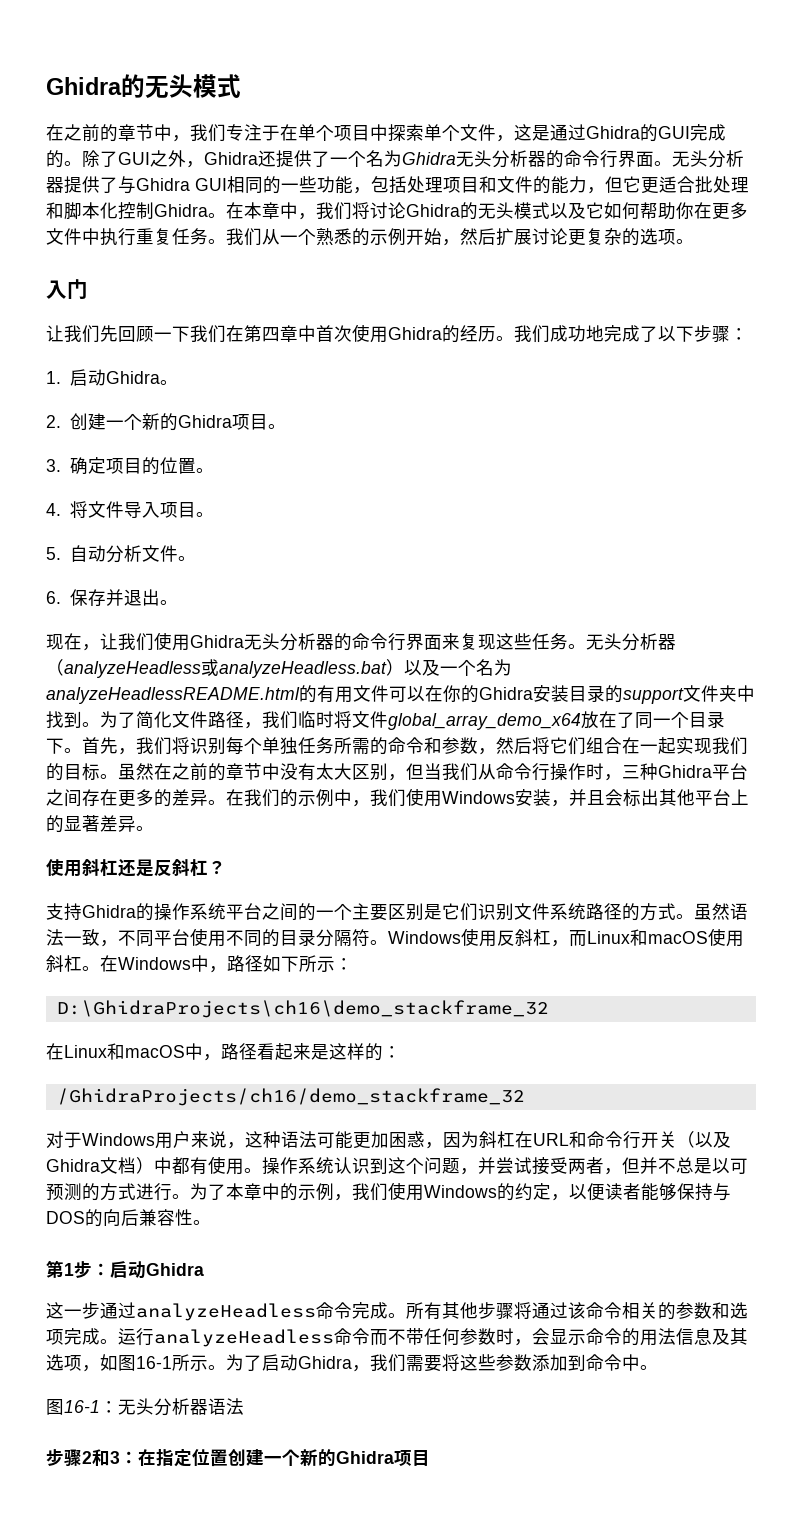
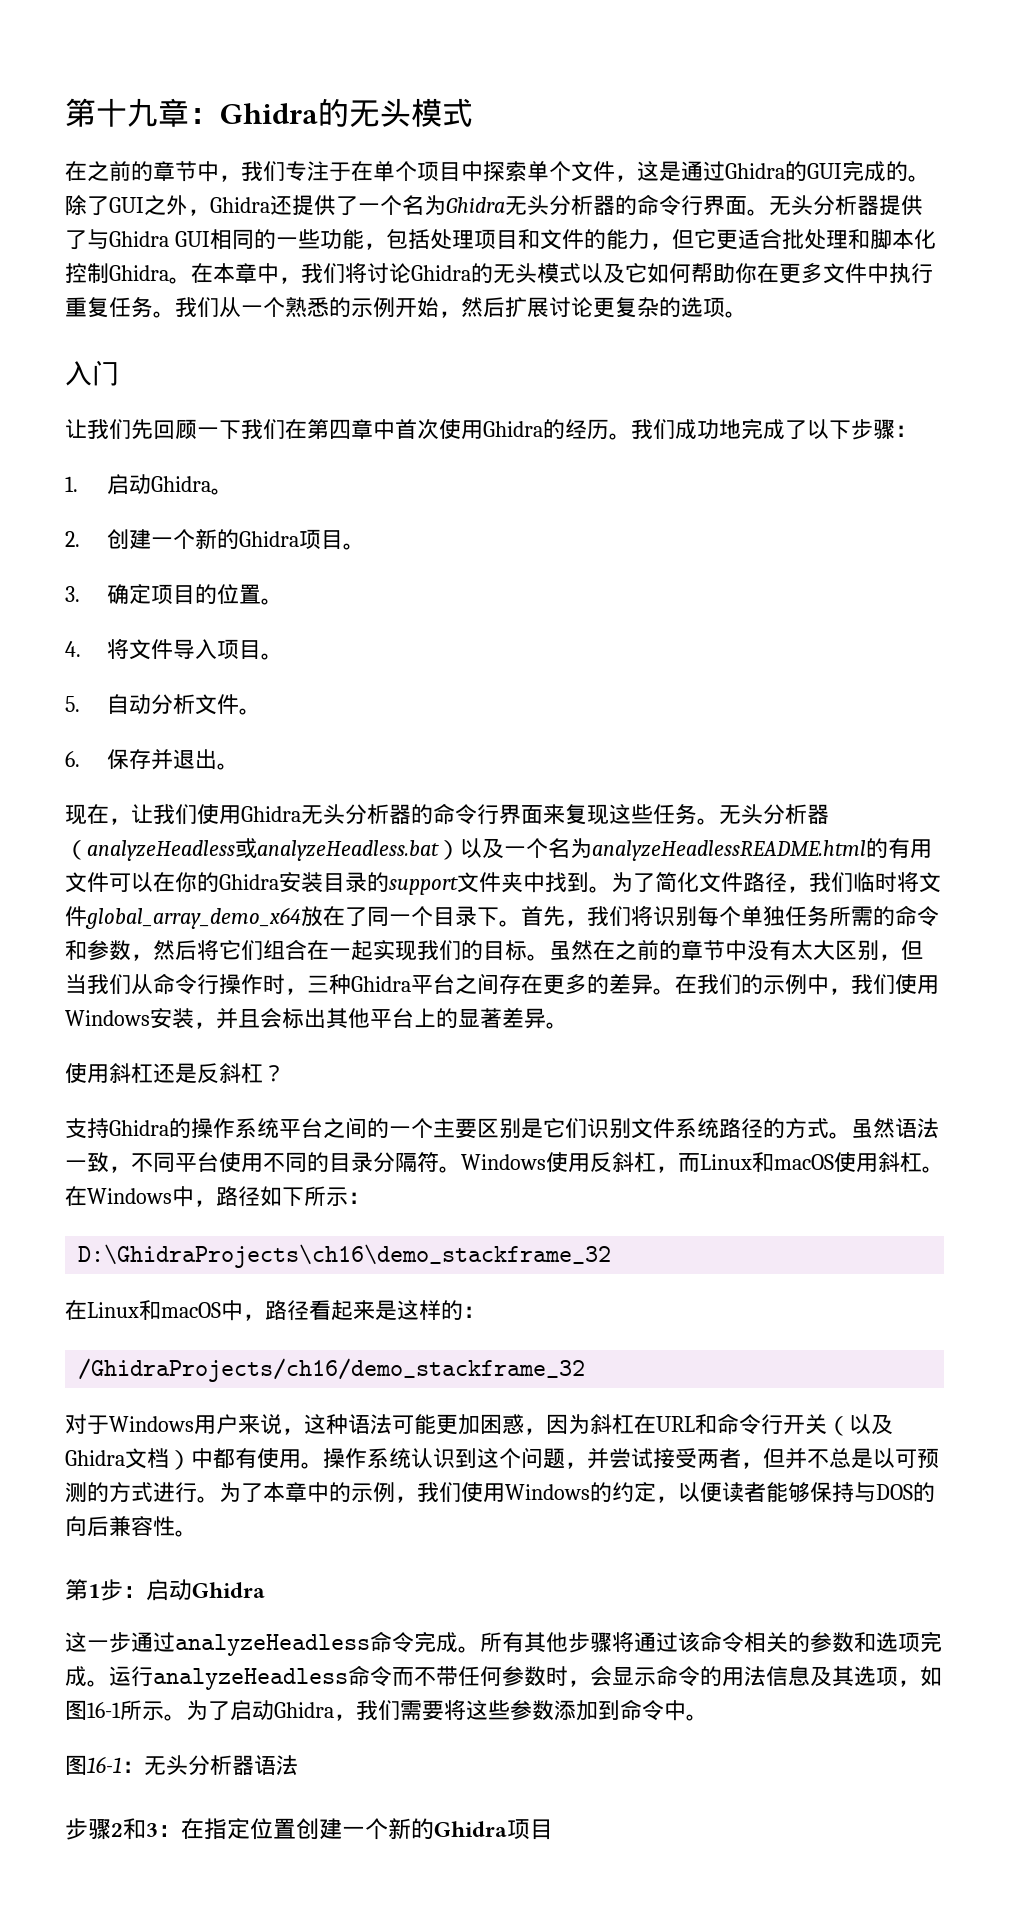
(46, 86) none -> [65,98,220,127] 第十九章：

